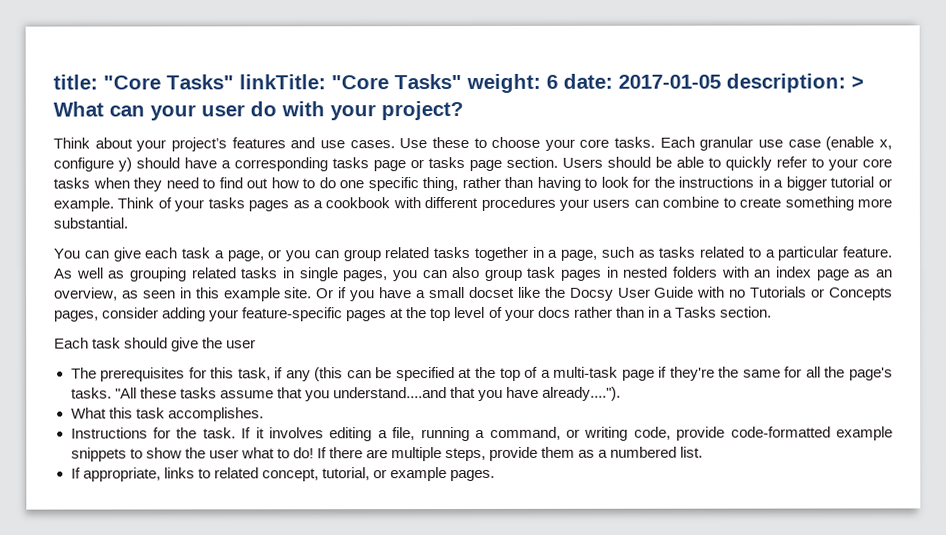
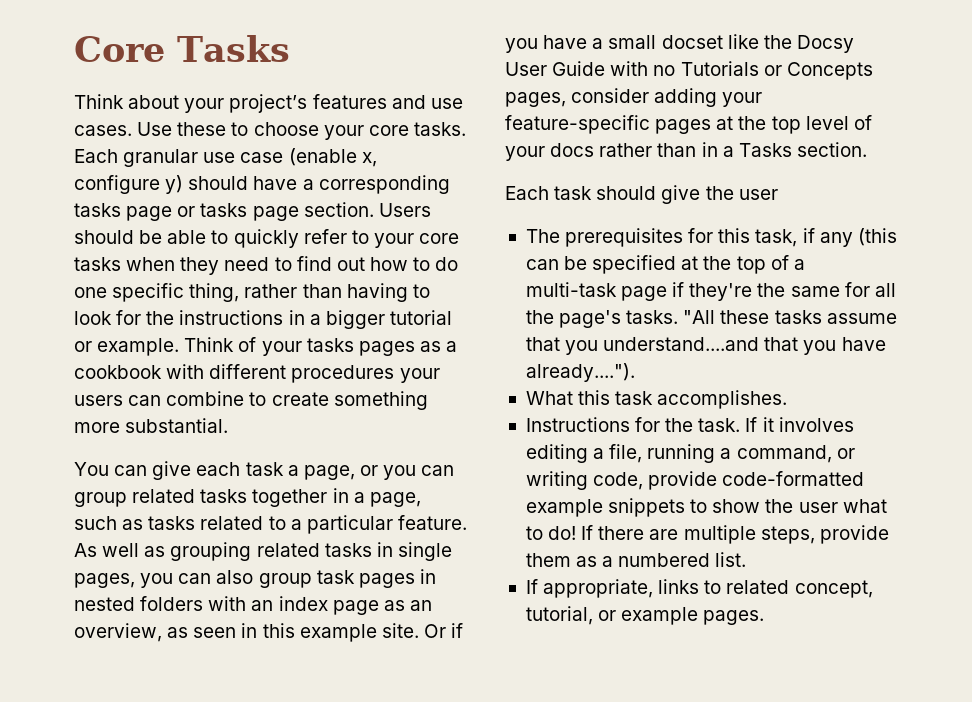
[53,73,864,94] [53,101,464,121] title: "Core Tasks" linkTitle: "Core Tasks" weight: 6 date: 2017-01-05 description: > What can your user do with your project? -> [74,35,290,62] Core Tasks

